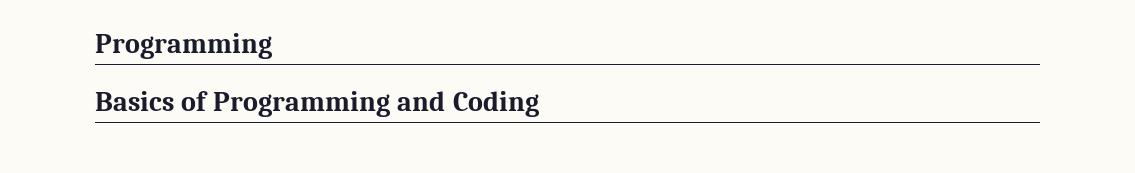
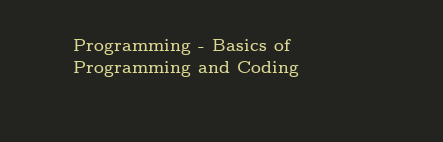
[95,33,272,59] Programming // -> [73,39,205,55] Programming -

